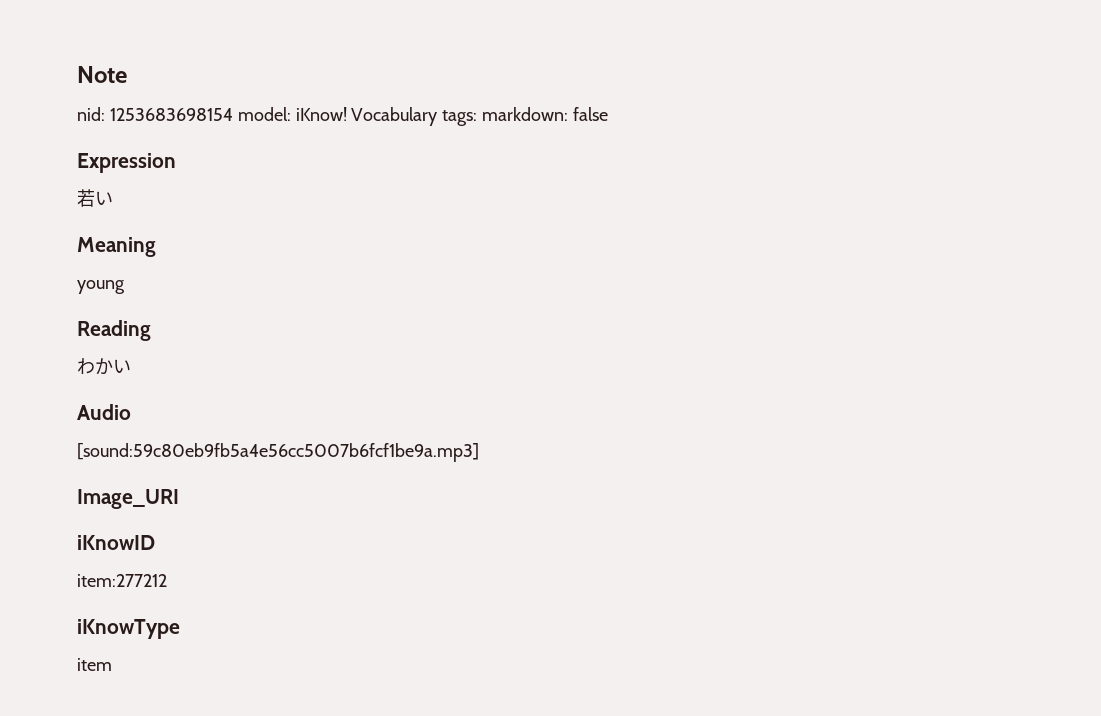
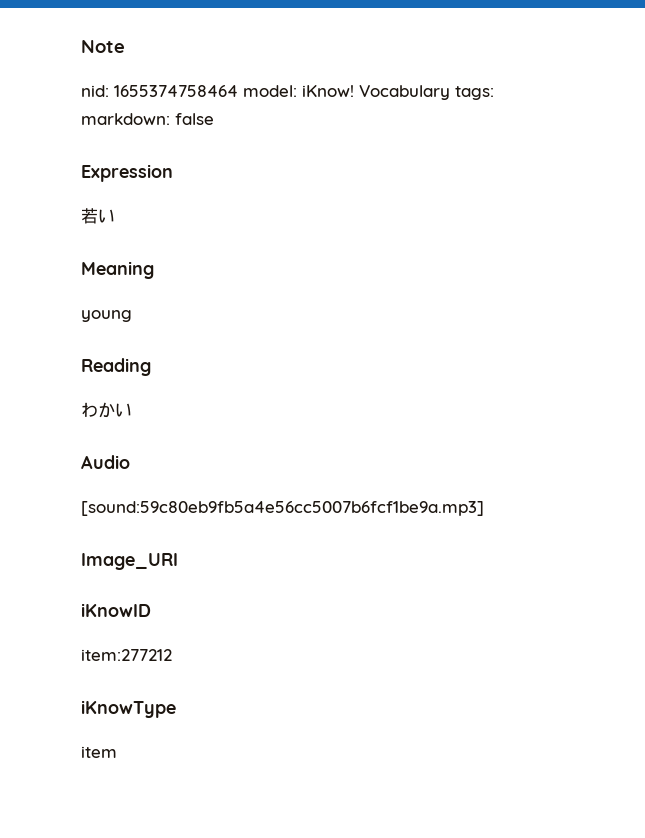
[109,108,233,121] 1253683698154 -> [114,85,238,97] 1655374758464

